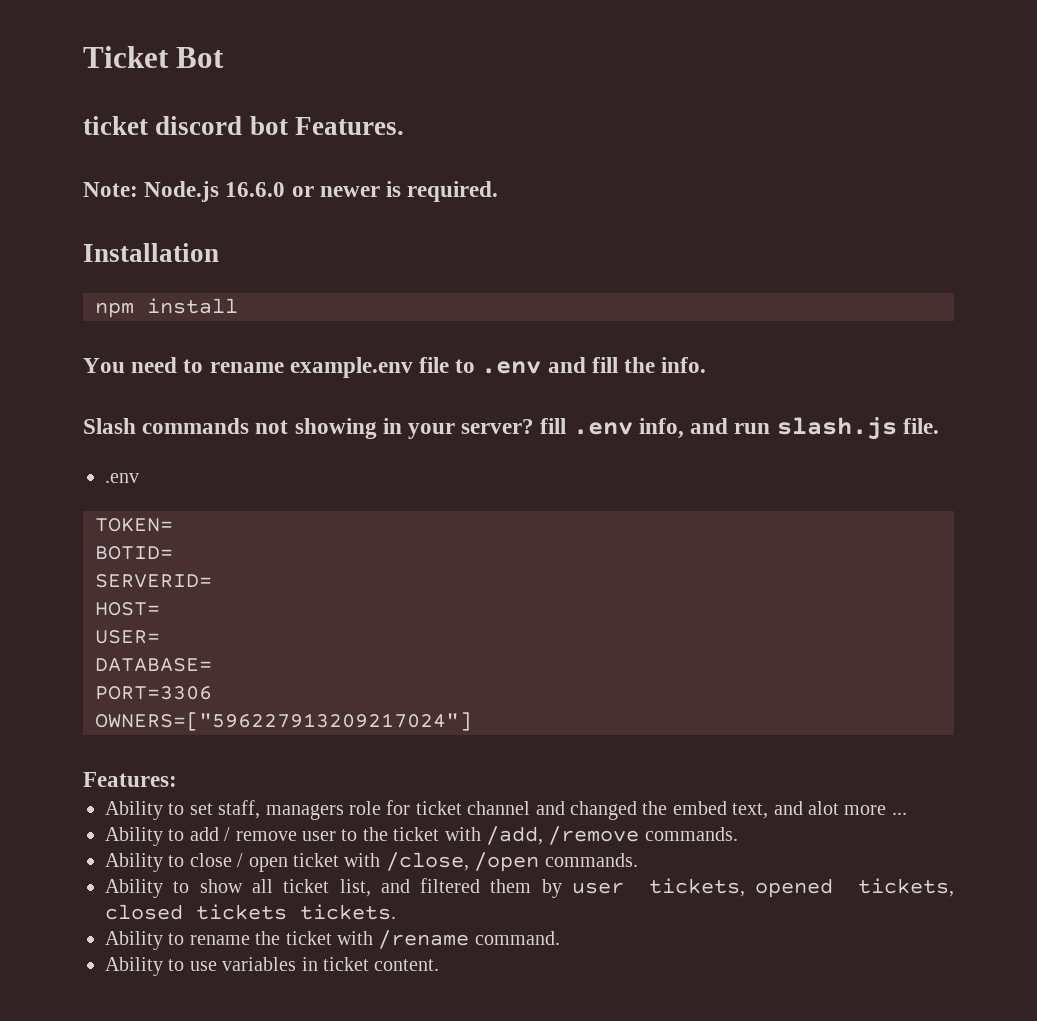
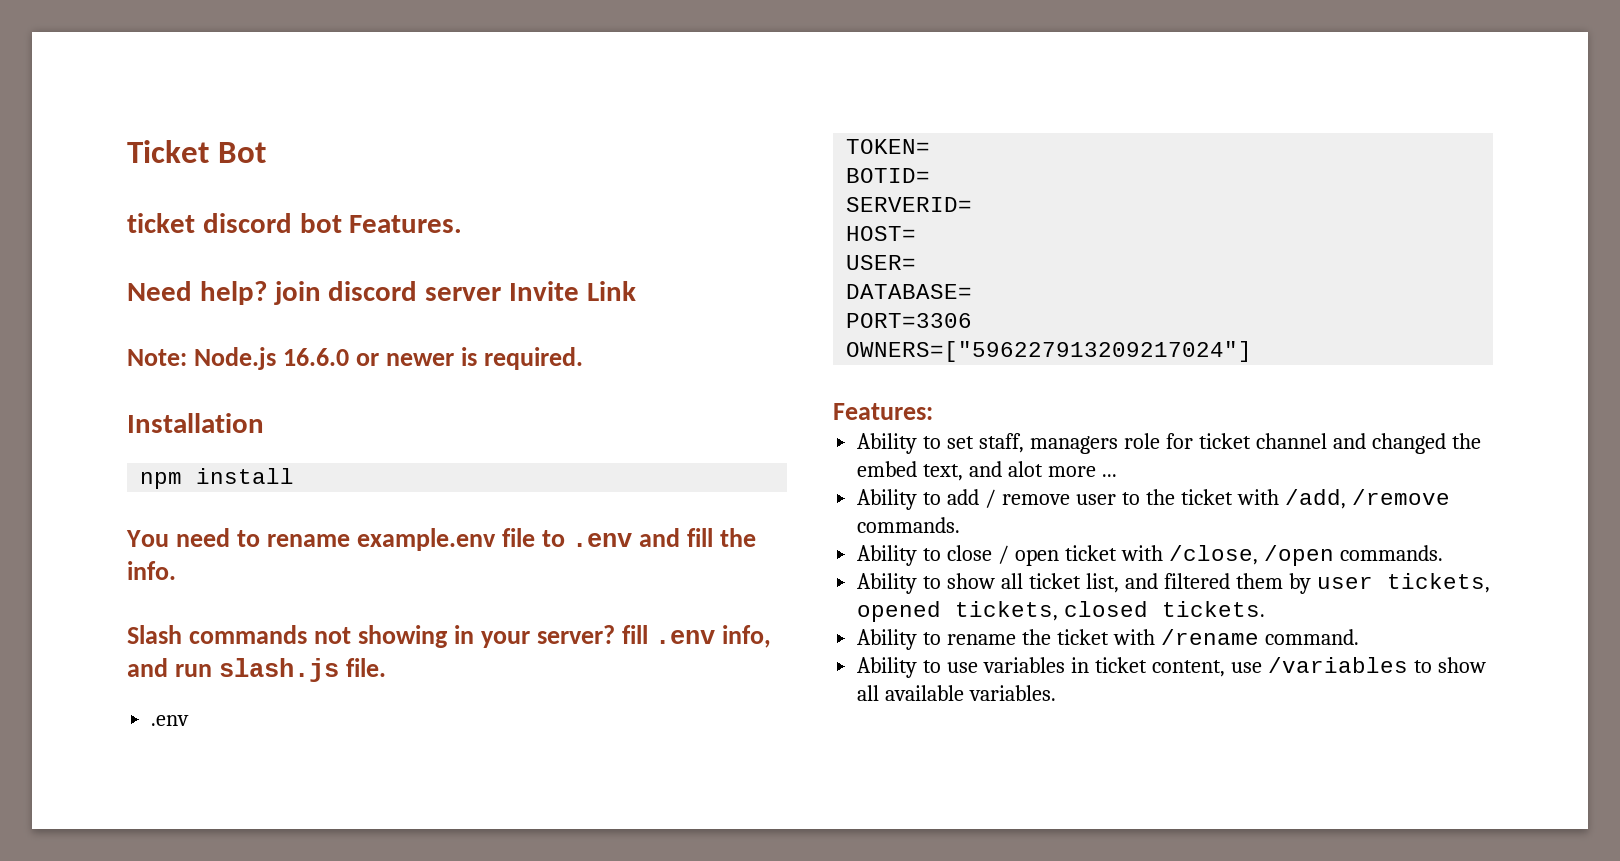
(404, 126) none -> [127,281,636,305] // Need help? join discord server Invite Link
[196,904,287,920] tickets -> (1149, 609) none
[374,959,440,971] content. -> [1151,657,1486,677] [857,685,1057,701] content, use /variables to show all available variables.

